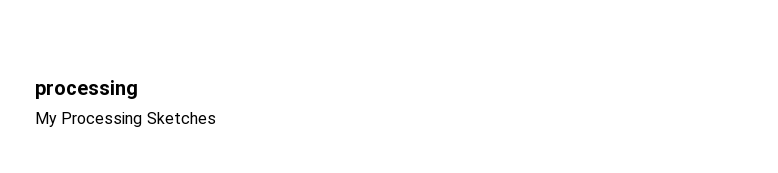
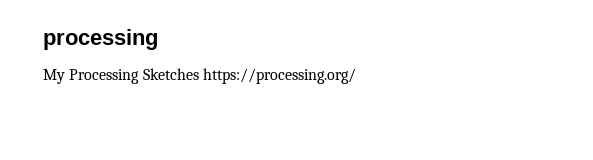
(216, 118) none -> [202,68,356,84] https://processing.org/

